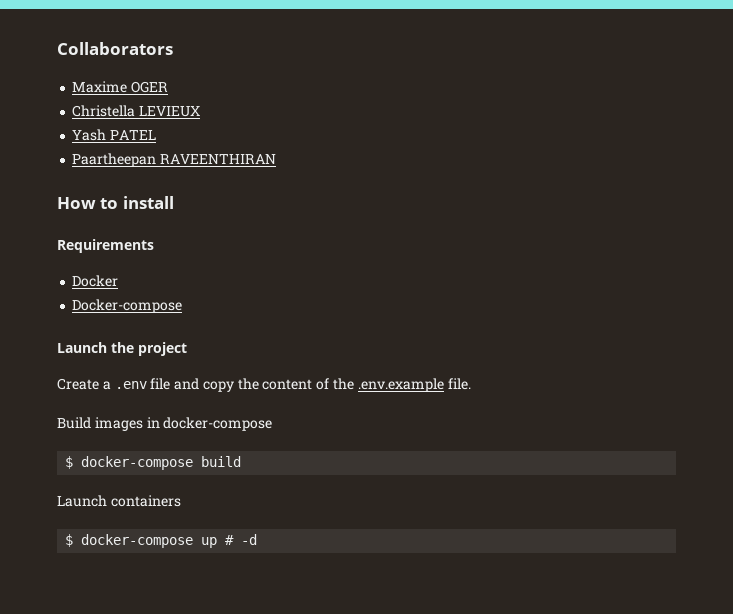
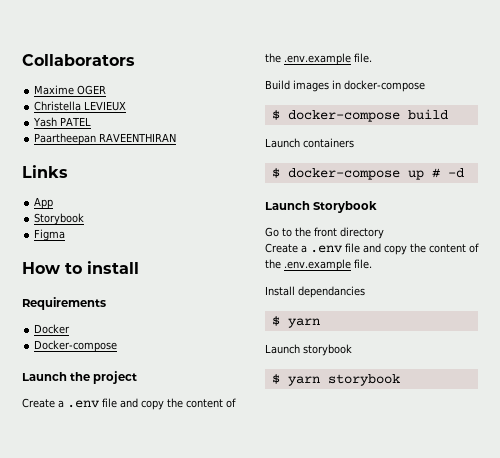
(277, 159) none -> [22,165,68,178] [34,197,54,209] [34,213,85,225] [34,229,66,241] // Links // App // Storybook // Figma
(258, 539) none -> [265,201,378,213] [265,227,384,239] [265,243,479,255] [265,259,372,271] [265,286,365,298] [271,316,320,328] [265,344,352,356] [271,374,400,386] // Launch Storybook // Go to the front directory // Create a .env file and copy the content of the .env.example file. // Install dependancies // $ yarn // Launch storybook // $ yarn storybook

